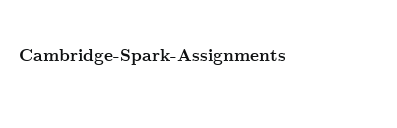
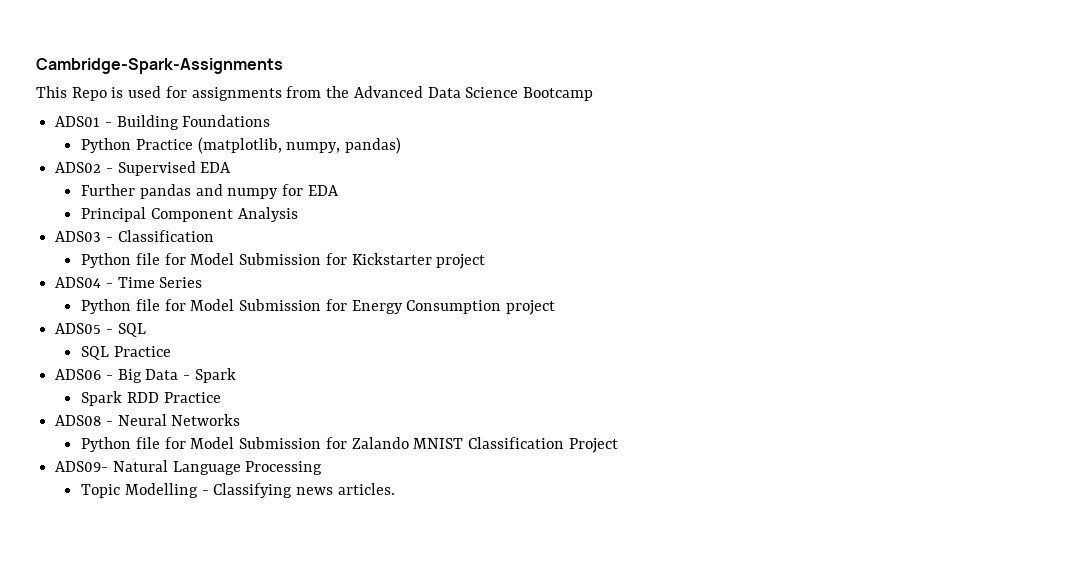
(286, 57) none -> [36,86,593,101] [55,115,271,130] [81,137,402,154] [55,161,232,176] [81,184,339,199] [81,207,298,222] [55,230,214,242] [81,253,486,269] [55,277,203,288] [81,299,555,315] [55,323,146,337] [81,346,171,360] [55,368,236,383] [81,391,221,406] [55,414,241,426] [81,437,618,453] [55,460,323,475] [81,483,395,498] // This Repo is used for assignments from the Advanced Data Science Bootcamp // ADS01 - Building Foundations // Python Practice (matplotlib, numpy, pandas) // ADS02 - Supervised EDA // Further pandas and numpy for EDA // Principal Component Analysis // ADS03 - Classification // Python file for Model Submission for Kickstarter project // ADS04 - Time Series // Python file for Model Submission for Energy Consumption project // ADS05 - SQL // SQL Practice // ADS06 - Big Data - Spark // Spark RDD Practice // ADS08 - Neural Networks // Python file for Model Submission for Zalando MNIST Classification Project // ADS09- Natural Language Processing // Topic Modelling - Classifying news articles.

